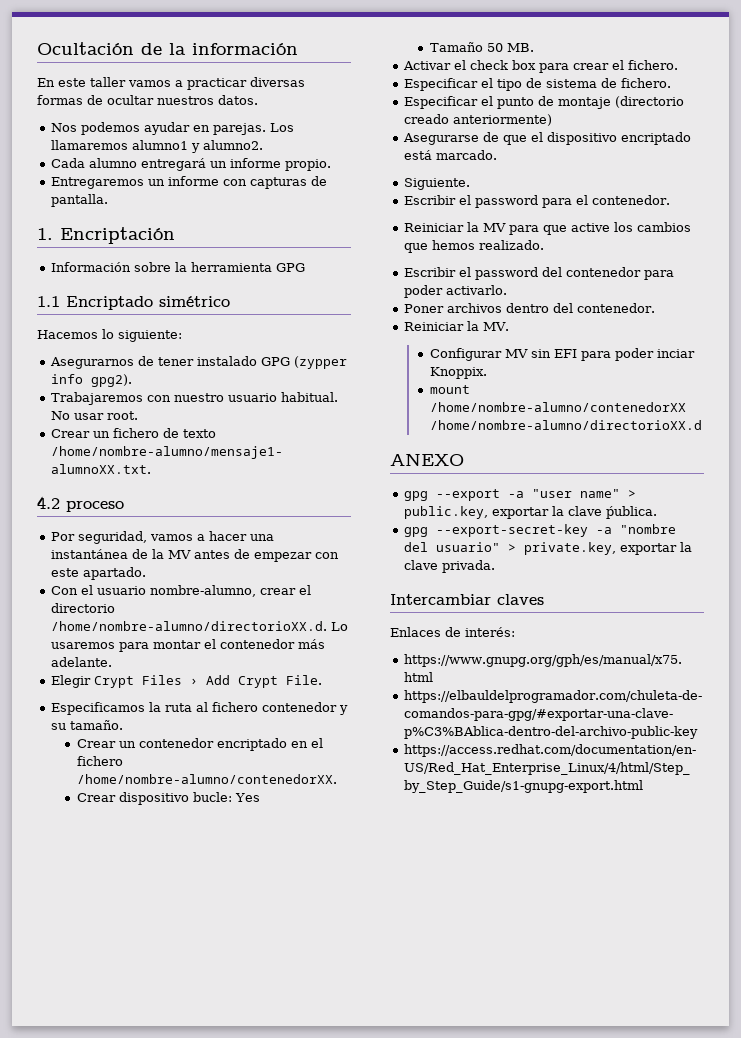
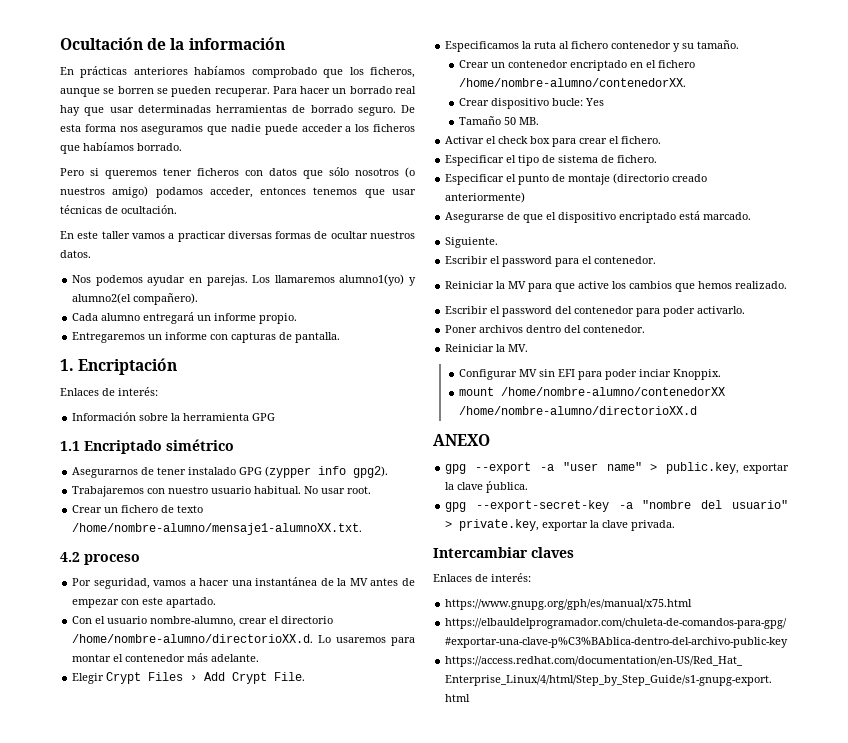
(298, 49) none -> [60,66,415,78] [60,86,417,97] [60,105,415,116] [60,124,416,135] [60,142,182,154] [60,167,415,179] [60,186,416,198] [60,205,177,214] // En prácticas anteriores habíamos comprobado que los ficheros, aunque se borren se pueden recuperar. Para hacer un borrado real hay que usar determinadas herramientas de borrado seguro. De esta forma nos aseguramos que nadie puede acceder a los ficheros que habíamos borrado. // Pero si queremos tener ficheros con datos que sólo nosotros (o nuestros amigo) podamos acceder, entonces tenemos que usar técnicas de ocultación.
[132,140,264,153] alumno1 y alumno2. -> [339,274,417,286] [72,293,199,305] alumno1(yo) y alumno2(el compañero).
(175, 235) none -> [60,387,158,396] // Enlaces de interés:
[37,329,182,342] // Hacemos lo siguiente: -> (234, 445) none

